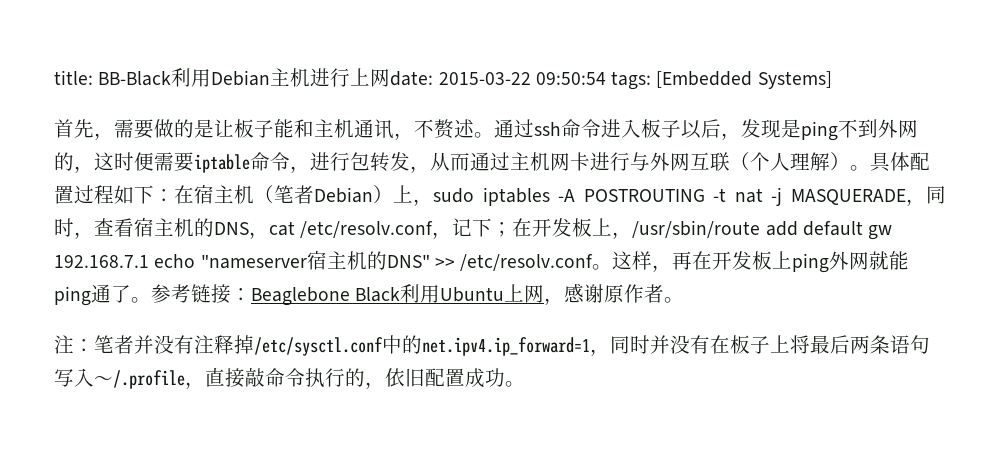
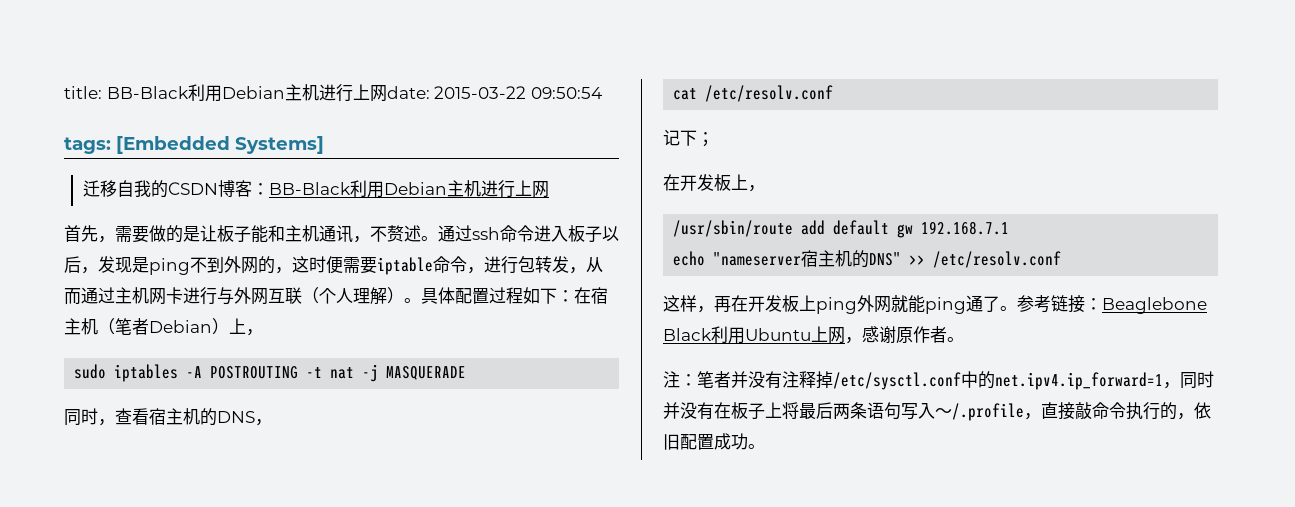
(606, 78) none -> (602, 93) //
(832, 80) none -> [82,180,549,198] // 迁移自我的CSDN博客：BB-Black利用Debian主机进行上网
(433, 202) none -> (263, 332) //
[905,199,926,206] ， -> (467, 373) //
(269, 235) none -> (272, 422) //
[432,232,453,239] ， -> (834, 93) //
(513, 229) none -> (714, 139) //
(633, 235) none -> (765, 188) //
(149, 261) none -> (1010, 228) //
[592,264,613,270] 。 -> (1062, 259) //

